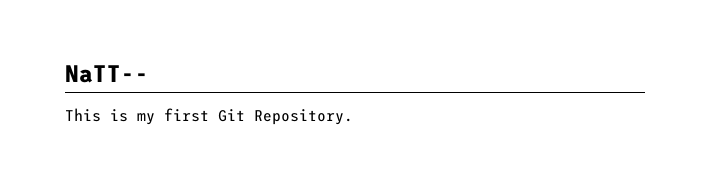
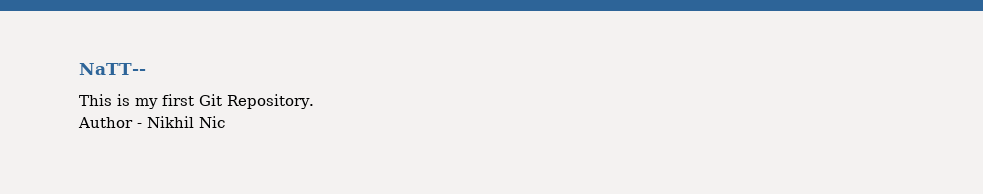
(353, 117) none -> [78,116,225,128] // Author - Nikhil Nic

